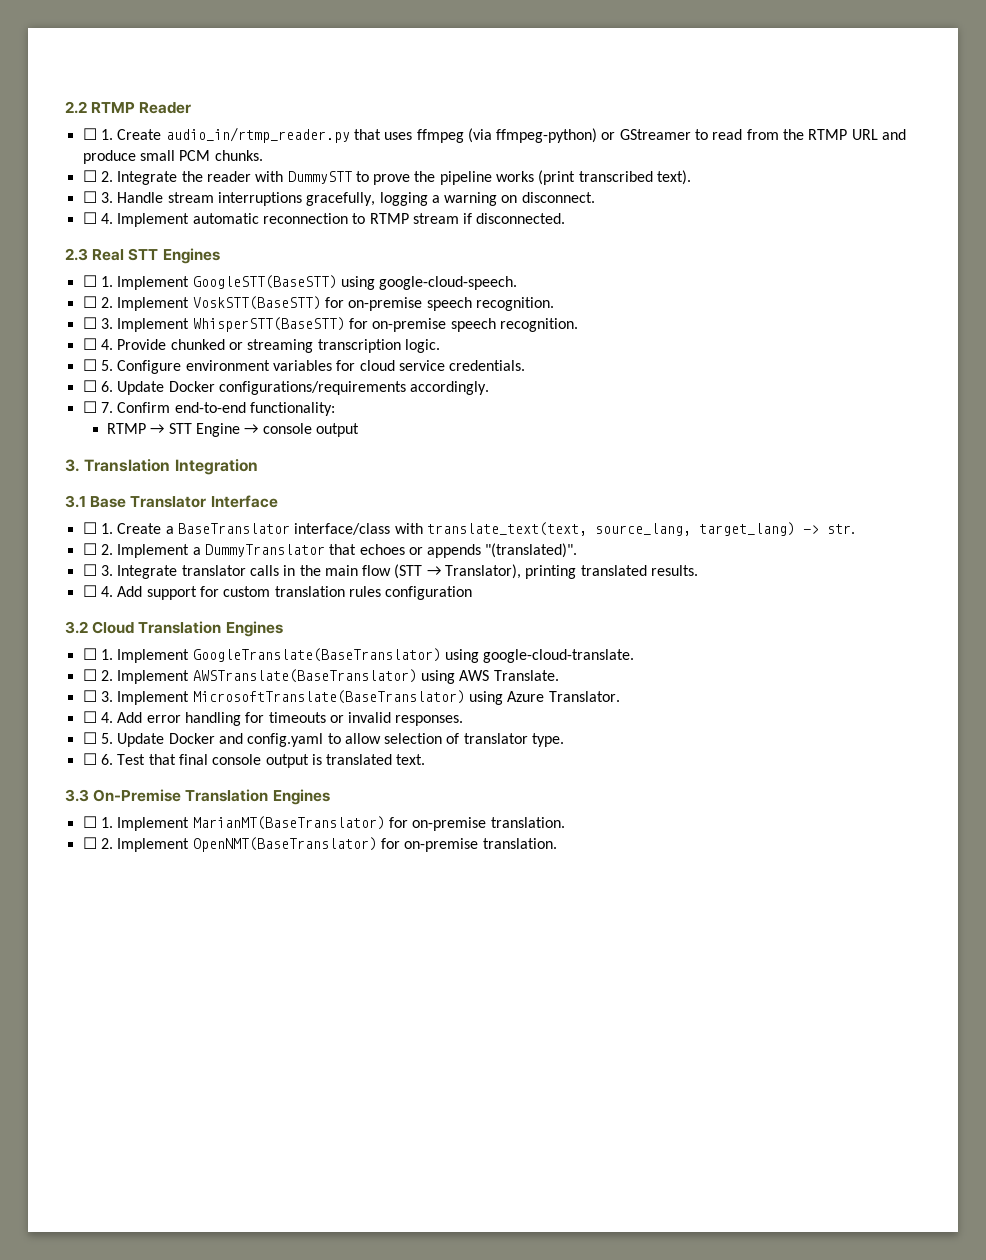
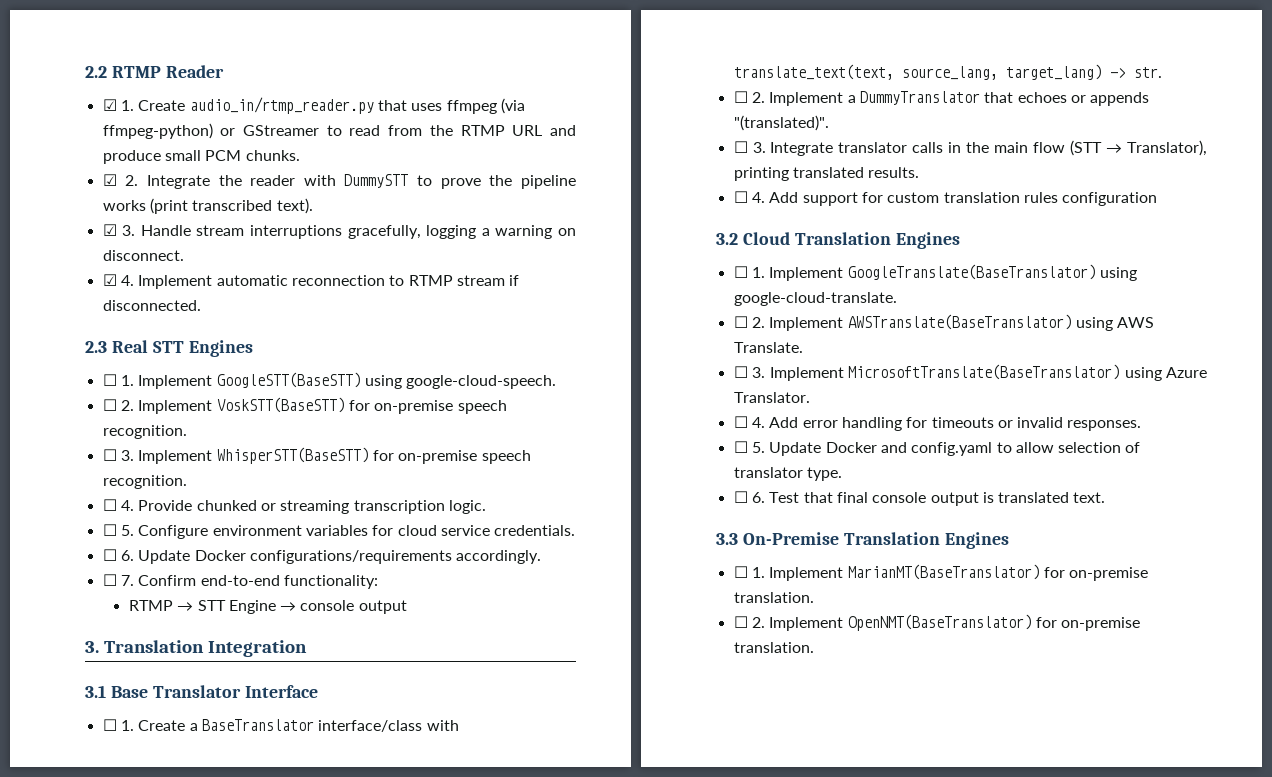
[82,128,97,140] ☐ -> [102,99,117,111] ☑
[82,170,97,182] ☐ -> [102,174,117,186] ☑
[82,191,97,203] ☐ -> [102,224,117,236] ☑
[82,212,97,224] ☐ -> [102,274,117,286] ☑

